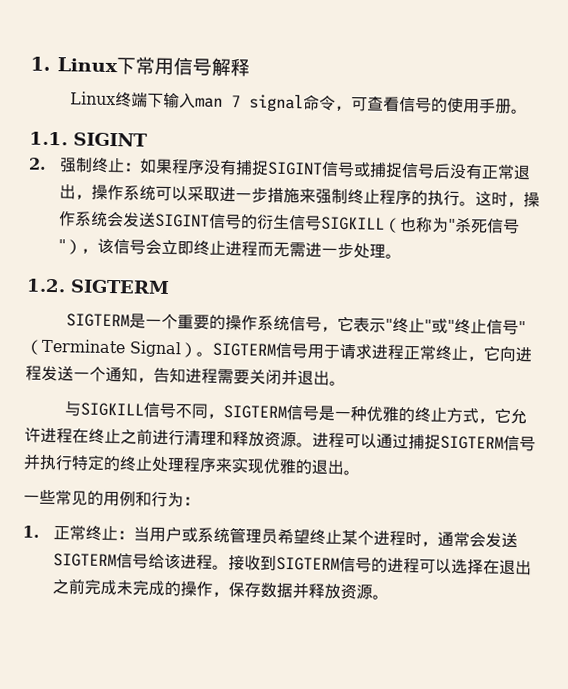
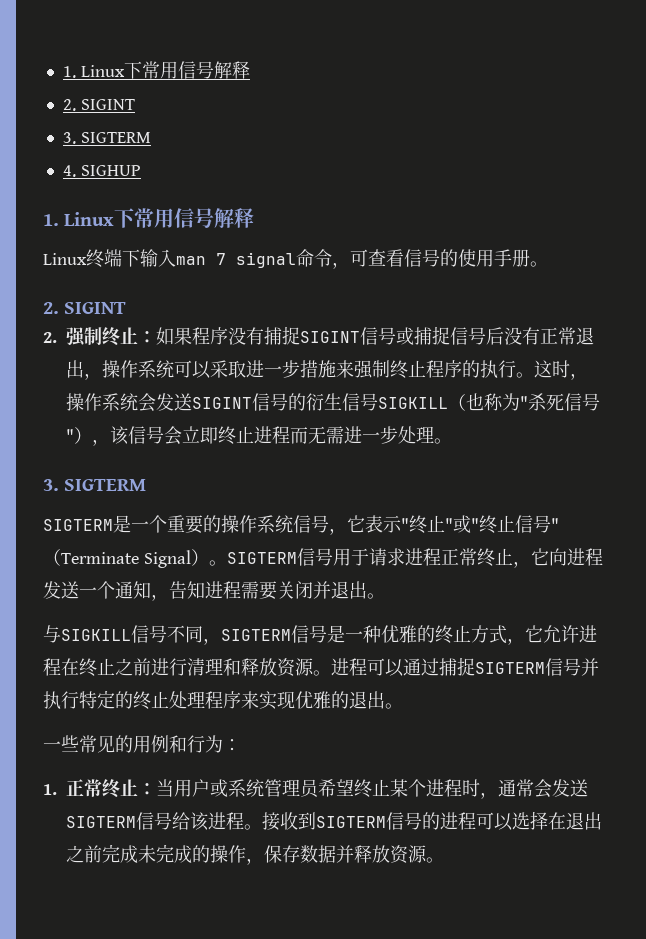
[30,56,250,77] 1. Linux下常用信号解释 -> [62,61,250,79] [62,99,135,111] [62,132,151,144] [62,165,141,177] [43,208,255,228] 1. Linux下常用信号解释 // 2. SIGINT // 3. SIGTERM // 4. SIGHUP // 1. Linux下常用信号解释
[29,131,68,146] 1.1. -> [43,302,59,314] 2.
[26,278,66,293] 1.2. -> [43,479,59,491] 3.

